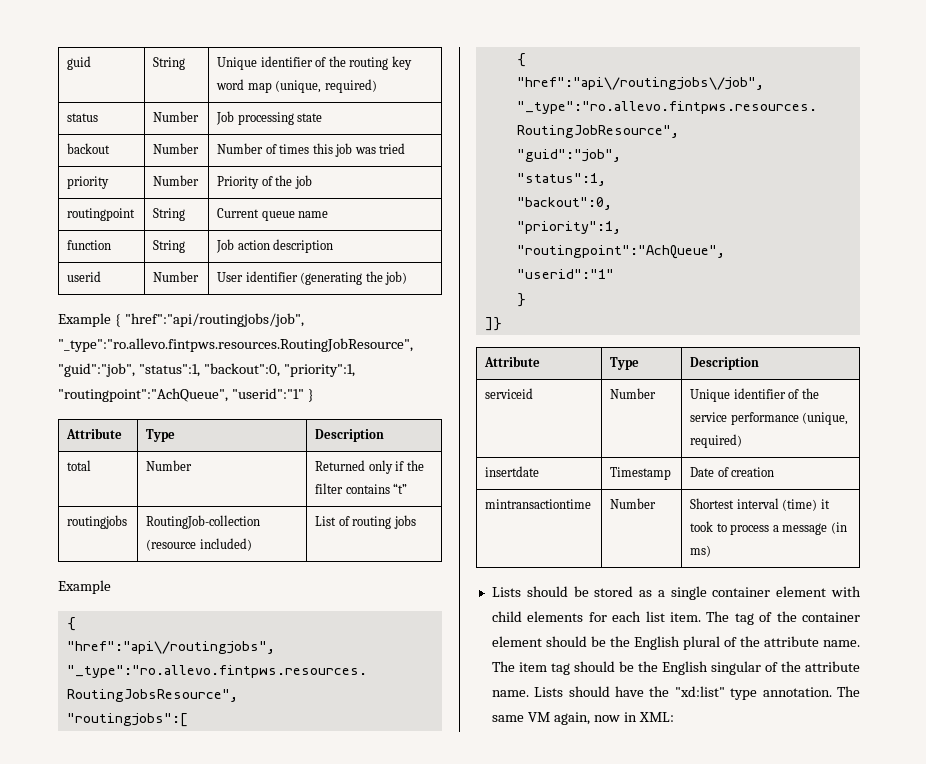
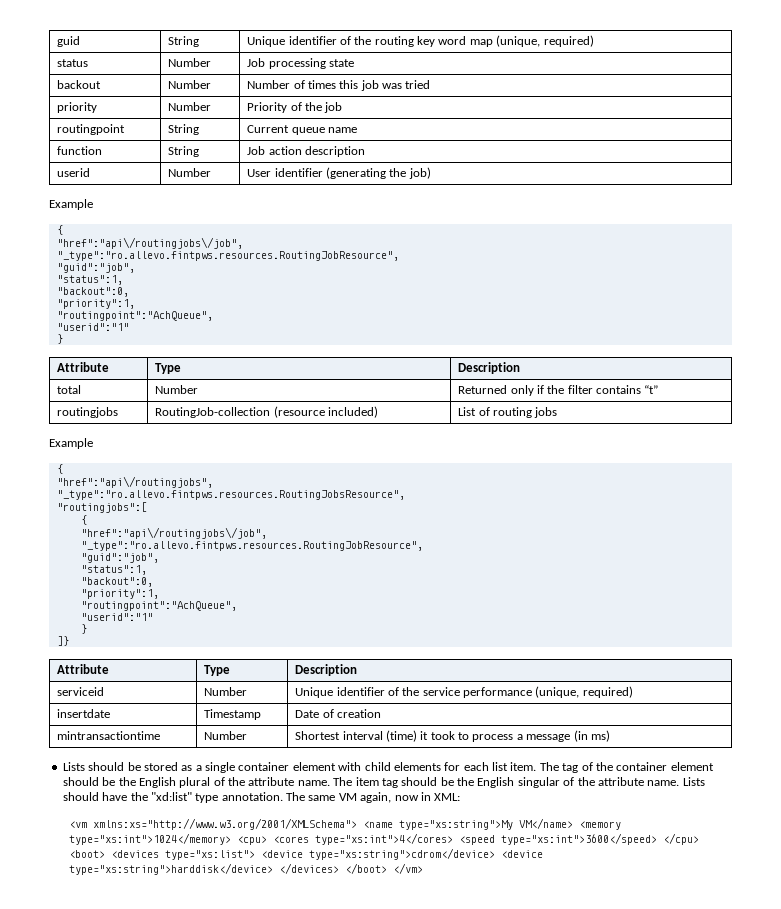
[114,313,304,327] [58,338,413,352] [58,363,355,377] [58,388,304,402] { "href":"api/routingjobs/job", "_type":"ro.allevo.fintpws.resources.RoutingJobResource", "guid":"job", "status":1, "backout":0, "priority":1, "routingpoint":"AchQueue", "userid":"1" -> [56,225,63,235] [56,237,243,249] [56,251,399,261] [56,263,135,273] [56,275,123,285] [56,287,129,297] [56,299,135,309] [56,311,213,321] [56,323,129,331] // { // "href":"api\/routingjobs\/job", // "_type":"ro.allevo.fintpws.resources.RoutingJobResource", // "guid":"job", // "status":1, // "backout":0, // "priority":1, // "routingpoint":"AchQueue", // "userid":"1" //
(674, 717) none -> [69,818,622,830] [69,833,700,845] [69,848,544,860] [69,863,424,875] // <vm xmlns:xs="http://www.w3.org/2001/XMLSchema"> <name type="xs:string">My VM</name> <memory type="xs:int">1024</memory> <cpu> <cores type="xs:int">4</cores> <speed type="xs:int">3600</speed> </cpu> <boot> <devices type="xs:list"> <device type="xs:string">cdrom</device> <device type="xs:string">harddisk</device> </devices> </boot> </vm>

